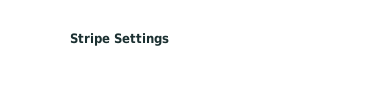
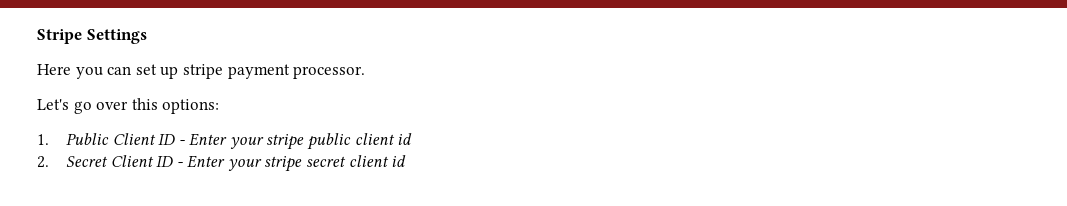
(169, 39) none -> [37,64,366,79] [37,98,220,114] [37,133,413,150] [37,155,407,172] // Here you can set up stripe payment processor. // Let's go over this options: // 1. Public Client ID - Enter your stripe public client id // 2. Secret Client ID - Enter your stripe secret client id

